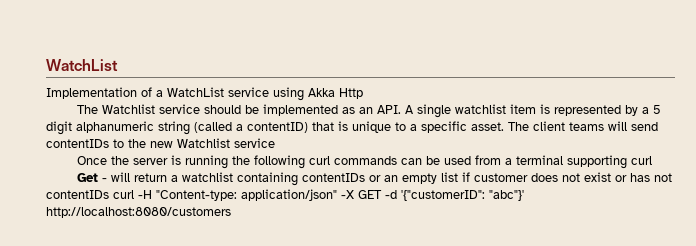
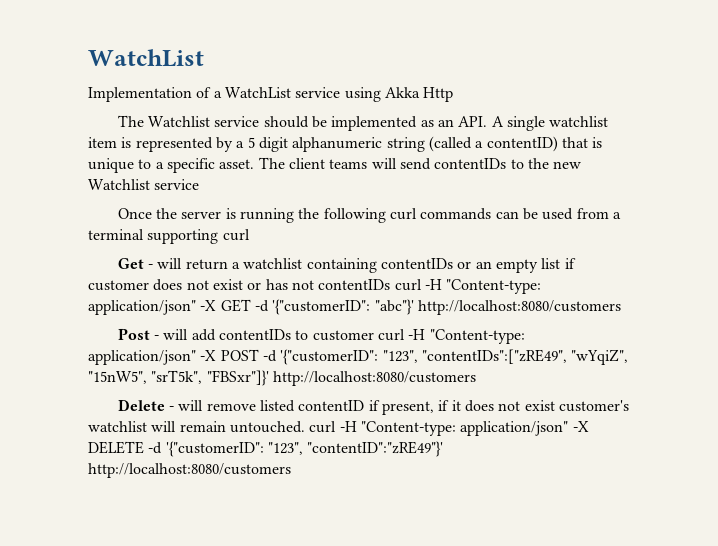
(231, 212) none -> [117,328,525,344] [88,349,629,365] [88,370,476,386] [117,399,630,415] [88,421,589,436] [88,441,444,457] [88,463,291,478] // Post - will add contentIDs to customer curl -H "Content-type: application/json" -X POST -d '{"customerID": "123", "contentIDs":["zRE49", "wYqiZ", "15nW5", "srT5k", "FBSxr"]}' http://localhost:8080/customers // Delete - will remove listed contentID if present, if it does not exist customer's watchlist will remain untouched. curl -H "Content-type: application/json" -X DELETE -d '{"customerID": "123", "contentID":"zRE49"}' http://localhost:8080/customers

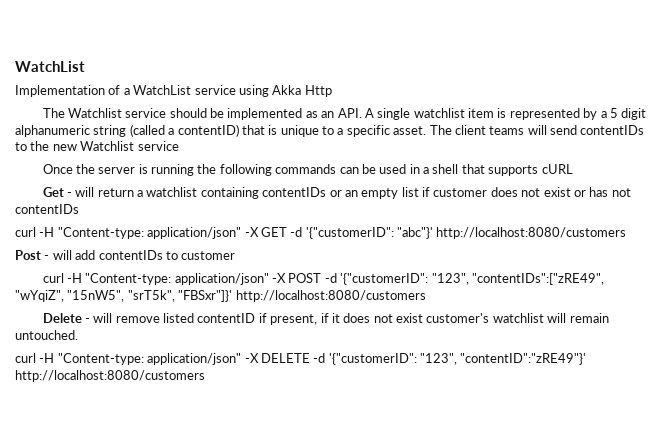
[390,208,418,220] curl -> (272, 170) none
[576,208,622,219] [88,229,250,244] from a terminal supporting curl -> [409,164,573,176] in a shell that supports cURL
(391, 284) none -> (79, 209) //
(374, 335) none -> (236, 255) //
(305, 427) none -> (78, 335) //

